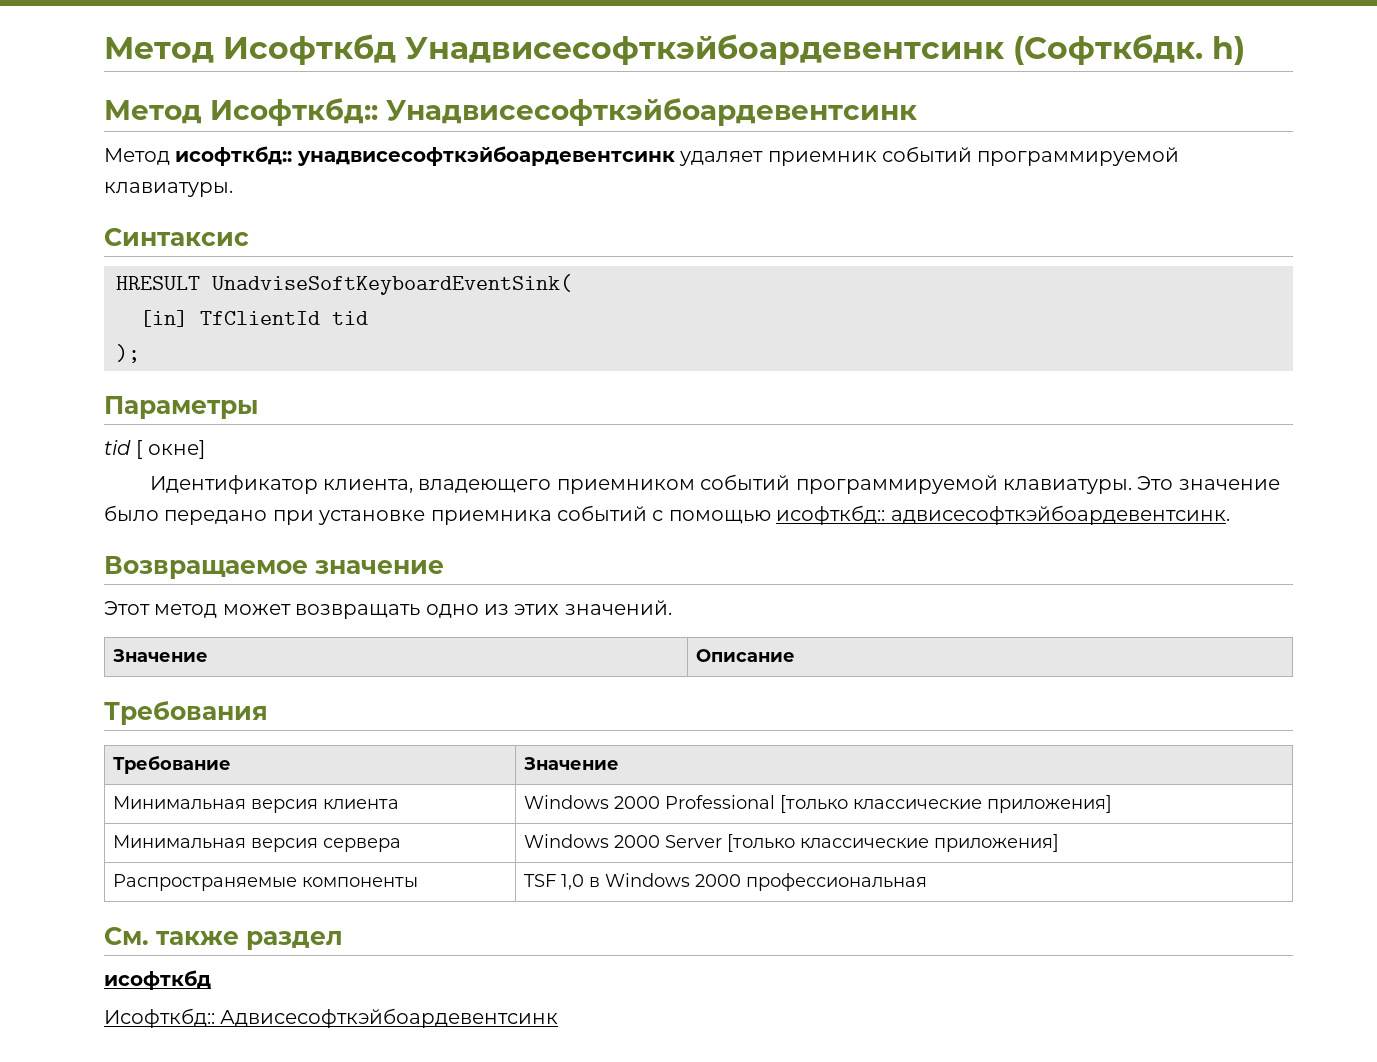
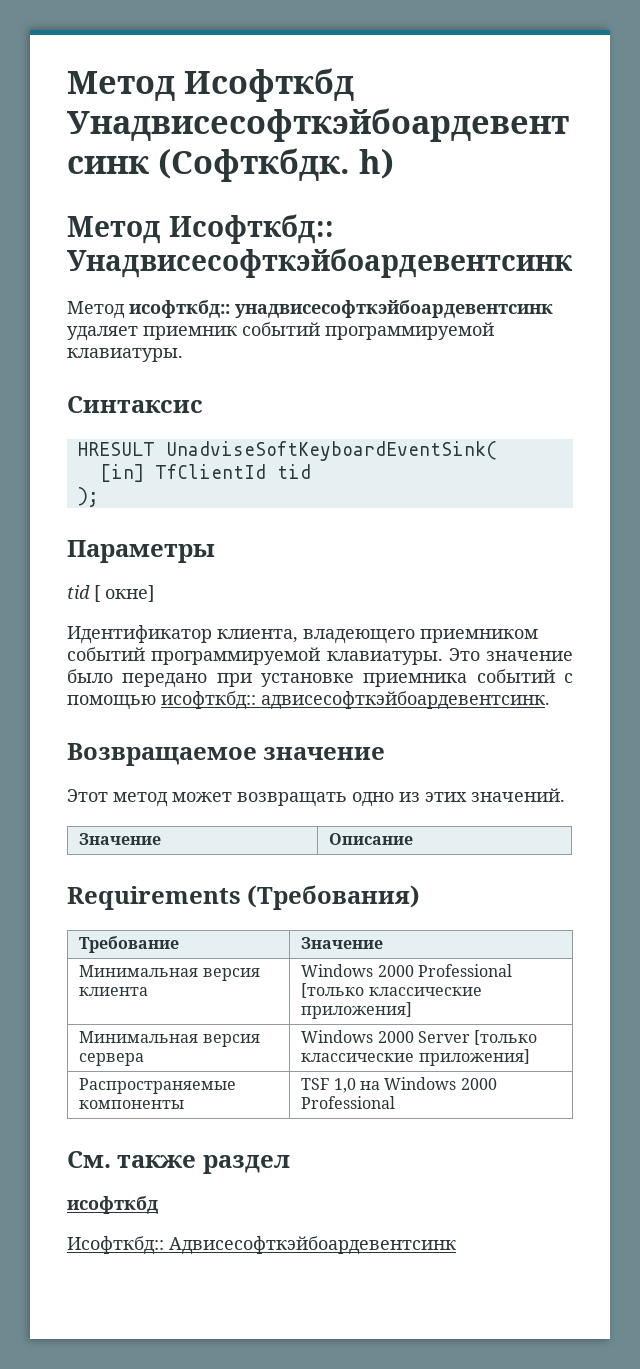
[104,701,268,725] Требования -> [67,885,421,910] Requirements (Требования)
[588,873,927,891] в Windows 2000 профессиональная -> [360,1077,497,1090] [301,1096,396,1109] на Windows 2000 Professional

